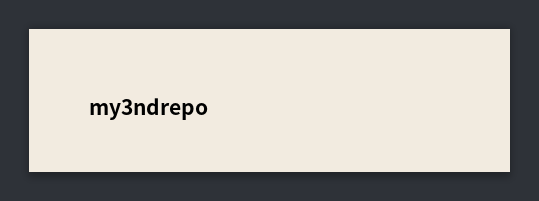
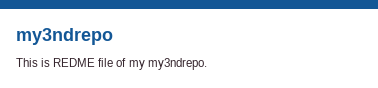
(208, 109) none -> [16,58,207,70] // This is REDME file of my my3ndrepo.

